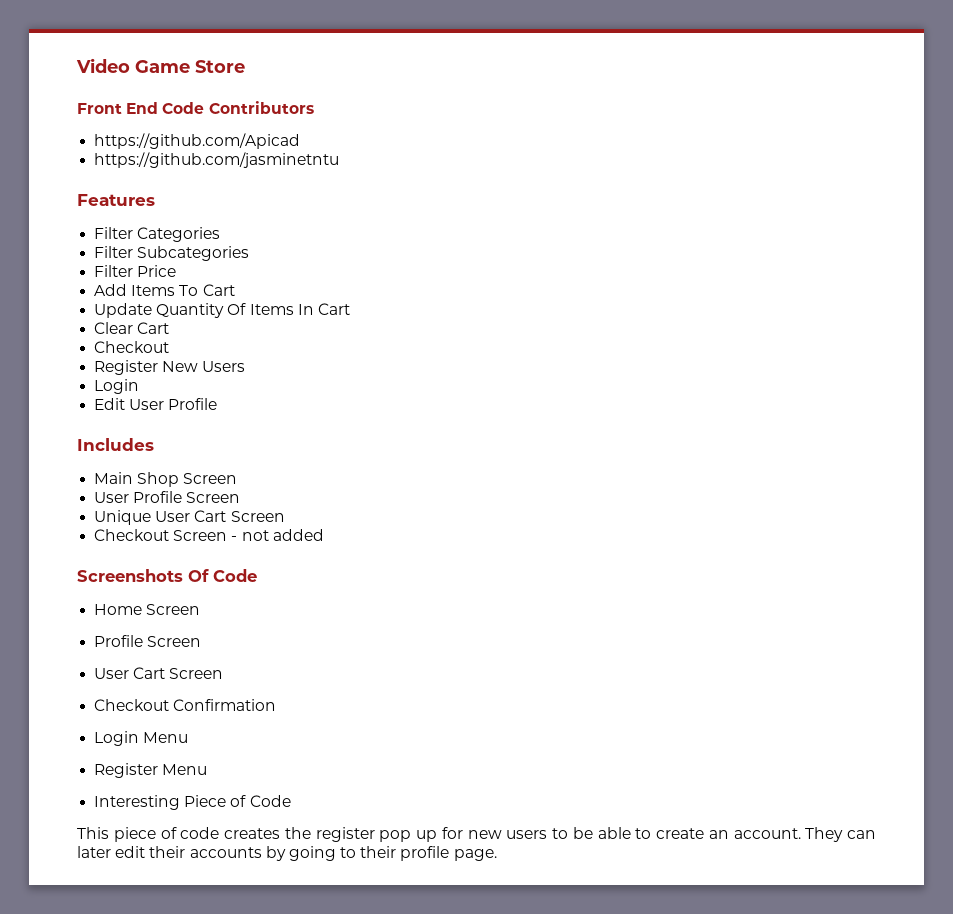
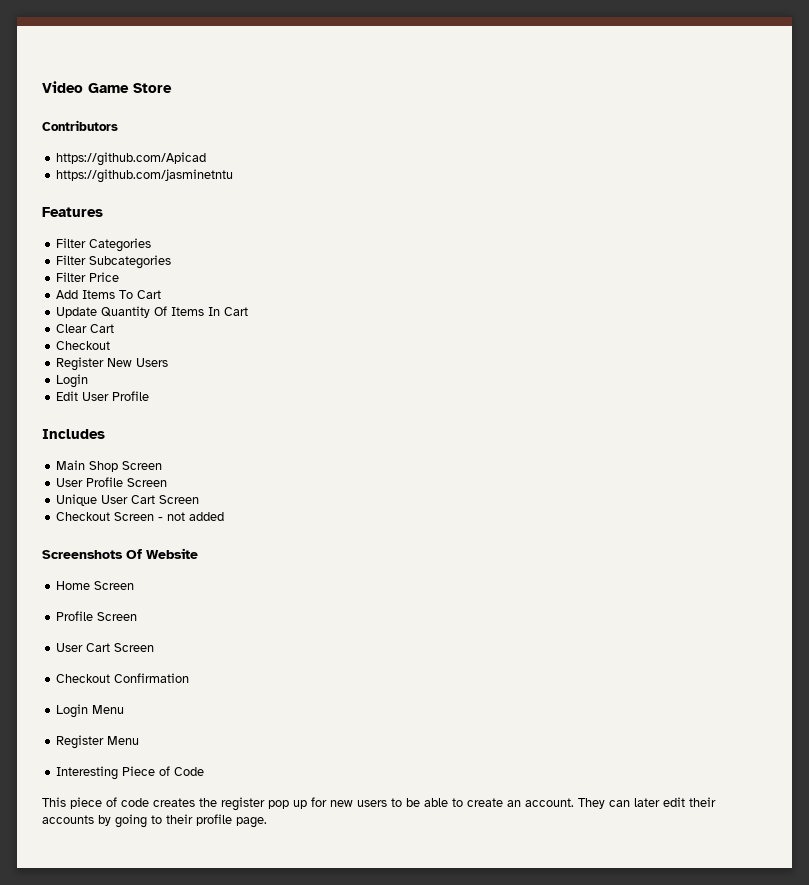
[77,102,205,114] Front End Code -> (172, 88) none
[213,569,257,582] Code -> [146,548,198,559] Website

